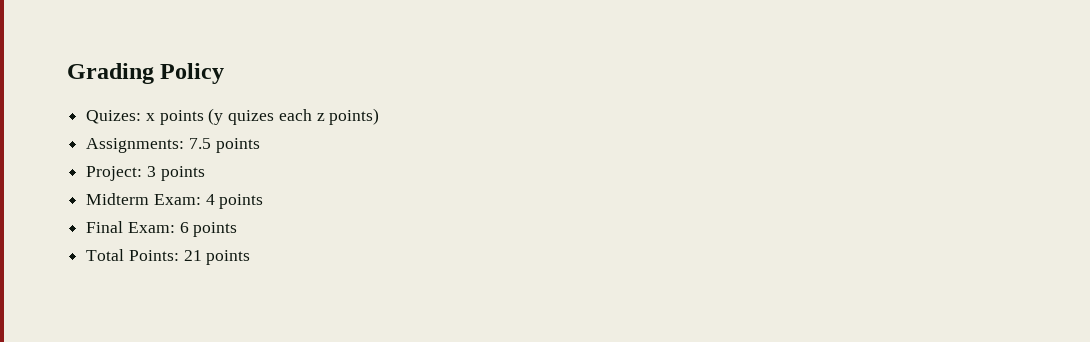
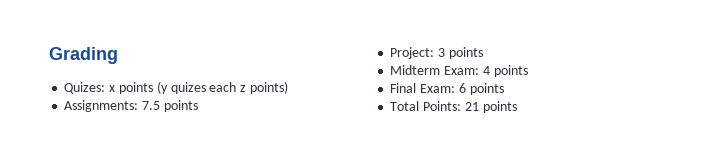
[160,63,225,84] Policy -> (118, 55) none

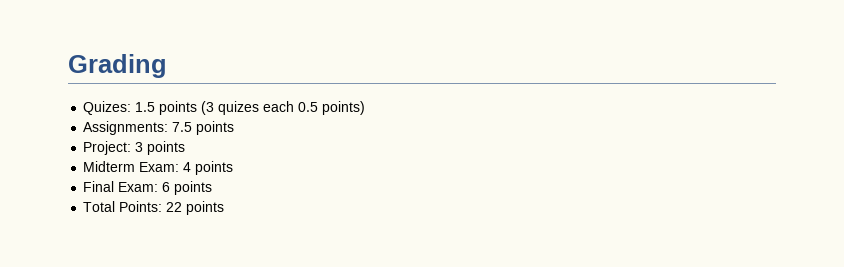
[109,81,168,94] x points (y -> [135,101,215,115] 1.5 points (3
[240,85,247,92] z -> [298,102,319,112] 0.5
[464,102,479,111] 21 -> [166,202,183,212] 22

